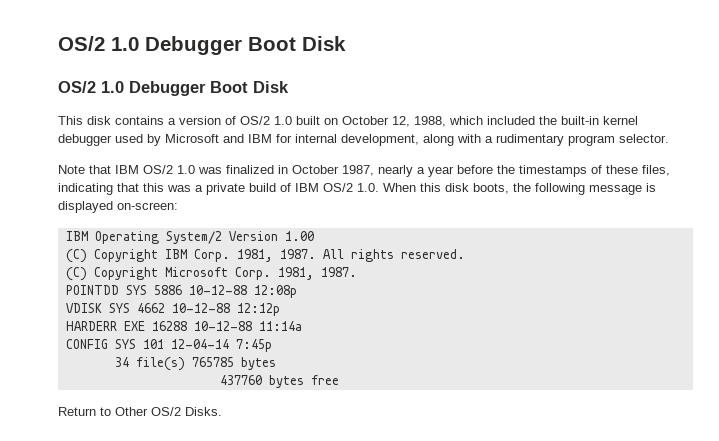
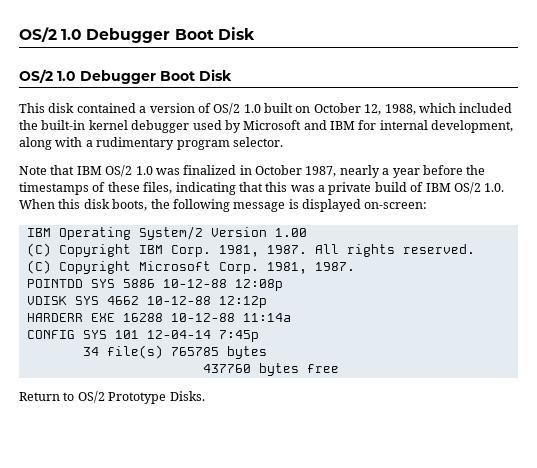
[115,116,164,125] contains -> [76,103,136,113] contained
[115,407,181,416] Other OS/2 -> [77,391,167,404] OS/2 Prototype

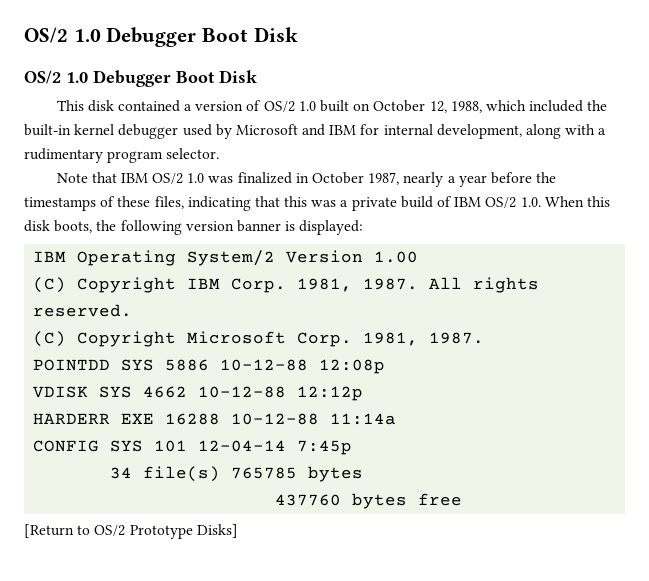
[233,199,428,212] message is displayed on-screen: -> [185,220,364,235] version banner is displayed:
[19,392,60,401] Return -> [24,524,74,538] [Return
[169,391,205,401] Disks. -> [196,524,238,538] Disks]

